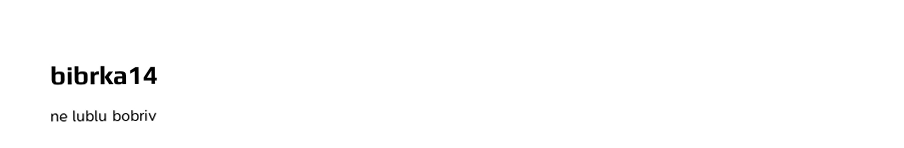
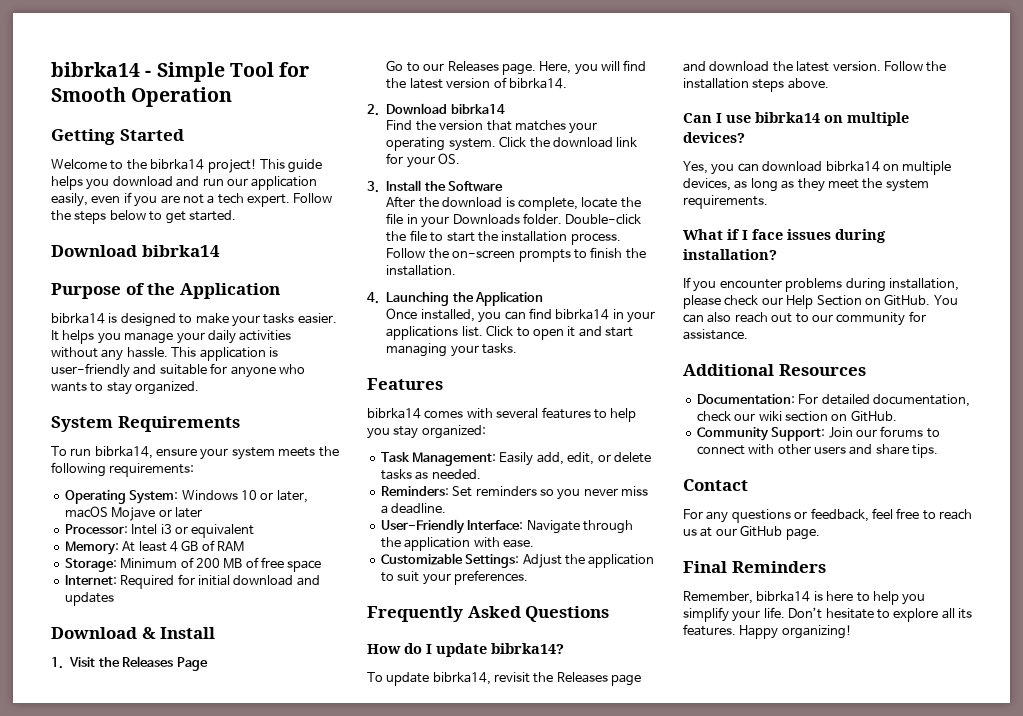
[49,64,159,86] [50,109,157,123] bibrka14 // ne lublu bobriv -> [51,62,310,82] [51,87,233,107] [51,129,184,145] [51,159,323,173] [51,176,318,190] [51,192,333,207] [51,210,236,224] [51,245,220,257] [51,283,280,299] [51,313,337,327] [51,330,292,344] [51,347,278,361] [51,363,305,378] [51,381,200,395] [51,416,240,432] [51,446,339,460] [51,462,195,477] [64,490,308,504] [64,506,202,521] [64,524,255,538] [64,540,244,555] [64,557,322,572] [64,574,320,589] [64,592,114,606] [51,627,216,639] [51,656,208,671] [386,60,647,75] [386,77,567,89] [367,103,505,116] [386,120,598,134] [386,136,638,151] [386,153,461,168] [367,180,504,193] [386,196,641,211] [386,213,642,228] [386,230,621,245] [386,247,646,262] [386,265,457,276] [367,291,544,306] [386,308,656,323] [386,325,634,340] [386,343,518,357] [367,378,443,390] [367,407,637,422] [367,425,486,439] [380,452,651,466] [380,469,481,480] [380,486,648,500] [380,503,447,514] [380,519,633,534] [380,537,534,551] [380,553,655,568] [380,570,528,585] [367,606,610,622] [367,643,564,657] [367,672,642,686] [683,61,947,72] [683,78,829,92] [683,112,909,126] [683,132,745,143] [683,161,952,175] [683,178,929,192] [683,195,768,209] [683,229,886,243] [683,249,777,260] [683,277,959,292] [683,294,958,309] [683,311,926,326] [683,329,748,340] [683,364,866,376] [696,394,970,407] [696,410,897,422] [696,426,940,441] [696,444,938,458] [683,479,748,491] [683,508,972,523] [683,525,820,540] [683,561,826,573] [683,591,926,605] [683,607,972,622] [683,624,852,639] bibrka14 - Simple Tool for Smooth Operation // Getting Started // Welcome to the bibrka14 project! This guide helps you download and run our application easily, even if you are not a tech expert. Follow the steps below to get started. // Download bibrka14 // Purpose of the Application // bibrka14 is designed to make your tasks easier. It helps you manage your daily activities without any hassle. This application is user-friendly and suitable for anyone who wants to stay organized. // System Requirements // To run bibrka14, ensure your system meets the following requirements: // Operating System: Windows 10 or later, macOS Mojave or later // Processor: Intel i3 or equivalent // Memory: At least 4 GB of RAM // Storage: Minimum of 200 MB of free space // Internet: Required for initial download and updates // Download & Install // 1. Visit the Releases Page // Go to our Releases page. Here, you will find the latest version of bibrka14. // 2. Download bibrka14 // Find the version that matches your operating system. Click the download link for your OS. // 3. Install the Software // After the download is complete, locate the file in your Downloads folder. Double-click the file to start the installation process. Follow the on-screen prompts to finish the installation. // 4. Launching the Application // Once installed, you can find bibrka14 in your applications list. Click to open it and start managing your tasks. // Features // bibrka14 comes with several features to help you stay organized: // Task Management: Easily add, edit, or delete tasks as needed. // Reminders: Set reminders so you never miss a deadline. // User-Friendly Interface: Navigate through the application with ease. // Customizable Settings: Adjust the application to suit your preferences. // Frequently Asked Questions // How do I update bibrka14? // To update bibrka14, revisit the Releases page and download the latest version. Follow the installation steps above. // Can I use bibrka14 on multiple devices? // Yes, you can download bibrka14 on multiple devices, as long as they meet the system requirements. // What if I face issues during installation? // If you encounter problems during installation, please check our Help Section on GitHub. You can also reach out to our community for assistance. // Additional Resources // Documentation: For detailed documentation, check our wiki section on GitHub. // Community Support: Join our forums to connect with other users and share tips. // Contact // For any questions or feedback, feel free to reach us at our GitHub page. // Final Reminders // Remember, bibrka14 is here to help you simplify your life. Don’t hesitate to explore all its features. Happy organizing!

